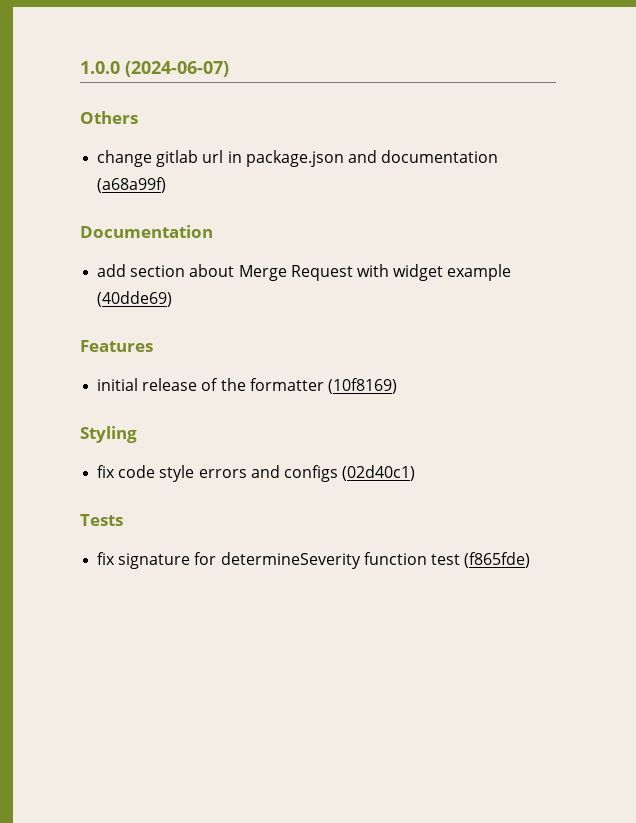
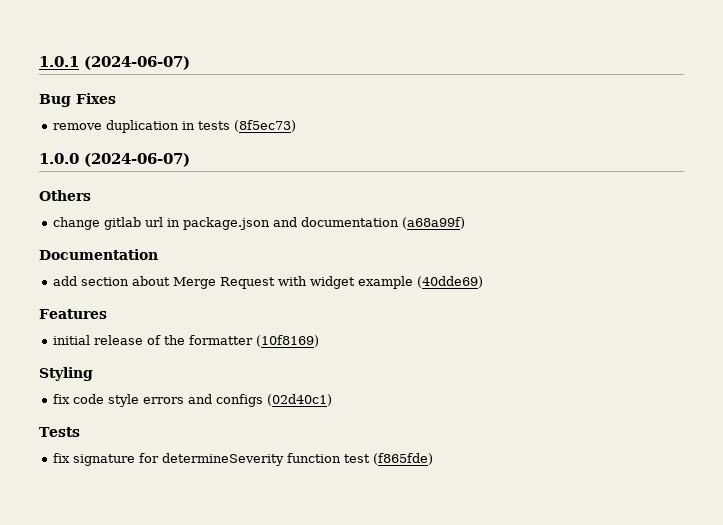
(80, 67) none -> [39,56,190,70] [39,93,116,107] [52,120,296,133] 1.0.1 (2024-06-07) // Bug Fixes // remove duplication in tests (8f5ec73) //

